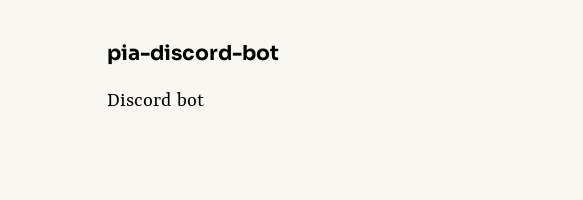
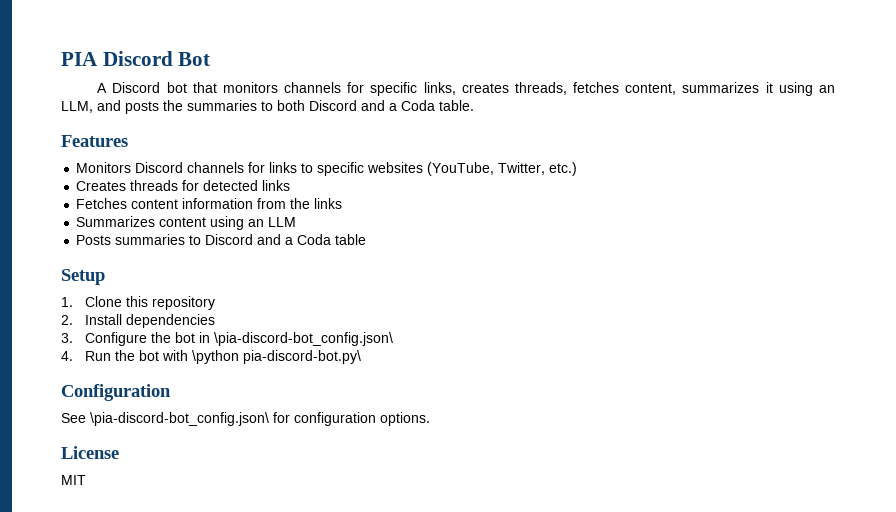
[107,44,279,65] [107,92,204,106] pia-discord-bot // Discord bot -> [61,51,211,66] [97,82,835,96] [61,100,474,114] [61,135,128,147] [76,162,578,176] [76,180,291,191] [76,198,343,209] [76,216,297,230] [76,234,367,245] [61,269,105,285] [61,296,216,310] [61,314,216,328] [61,332,394,346] [61,350,362,364] [61,384,171,401] [61,412,430,426] [61,446,119,459] [61,475,86,485] PIA Discord Bot // A Discord bot that monitors channels for specific links, creates threads, fetches content, summarizes it using an LLM, and posts the summaries to both Discord and a Coda table. // Features // Monitors Discord channels for links to specific websites (YouTube, Twitter, etc.) // Creates threads for detected links // Fetches content information from the links // Summarizes content using an LLM // Posts summaries to Discord and a Coda table // Setup // 1. Clone this repository // 2. Install dependencies // 3. Configure the bot in \pia-discord-bot_config.json\ // 4. Run the bot with \python pia-discord-bot.py\ // Configuration // See \pia-discord-bot_config.json\ for configuration options. // License // MIT

